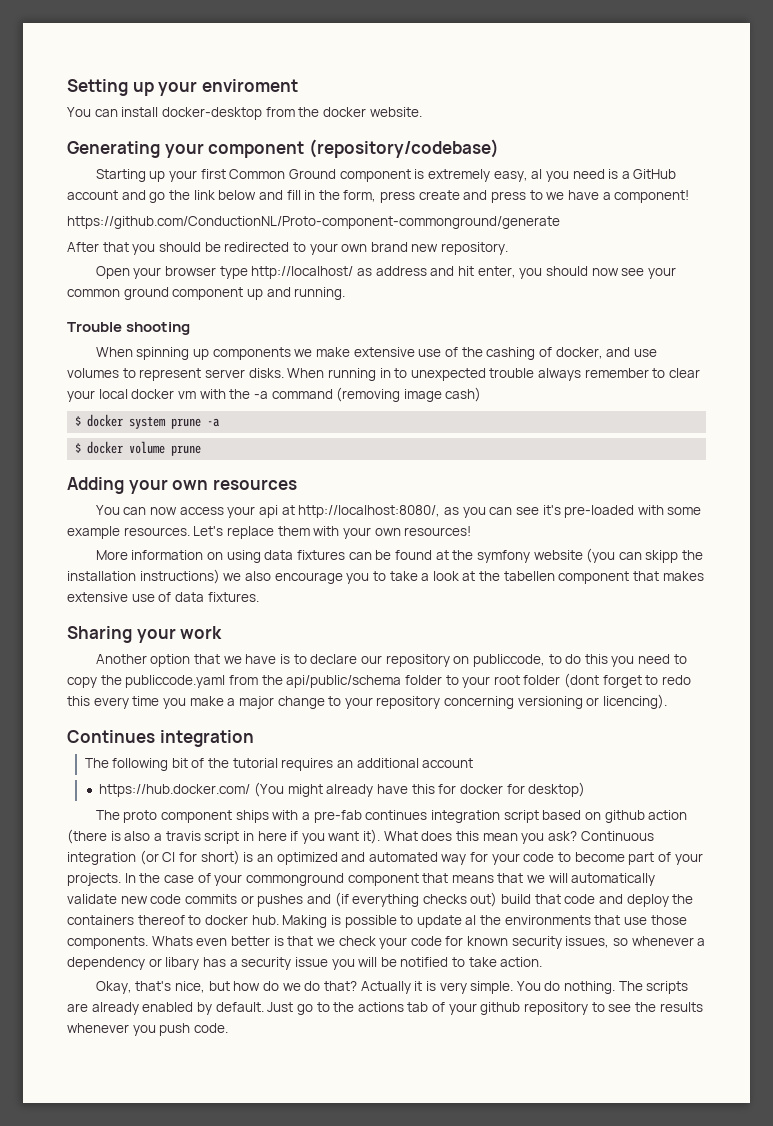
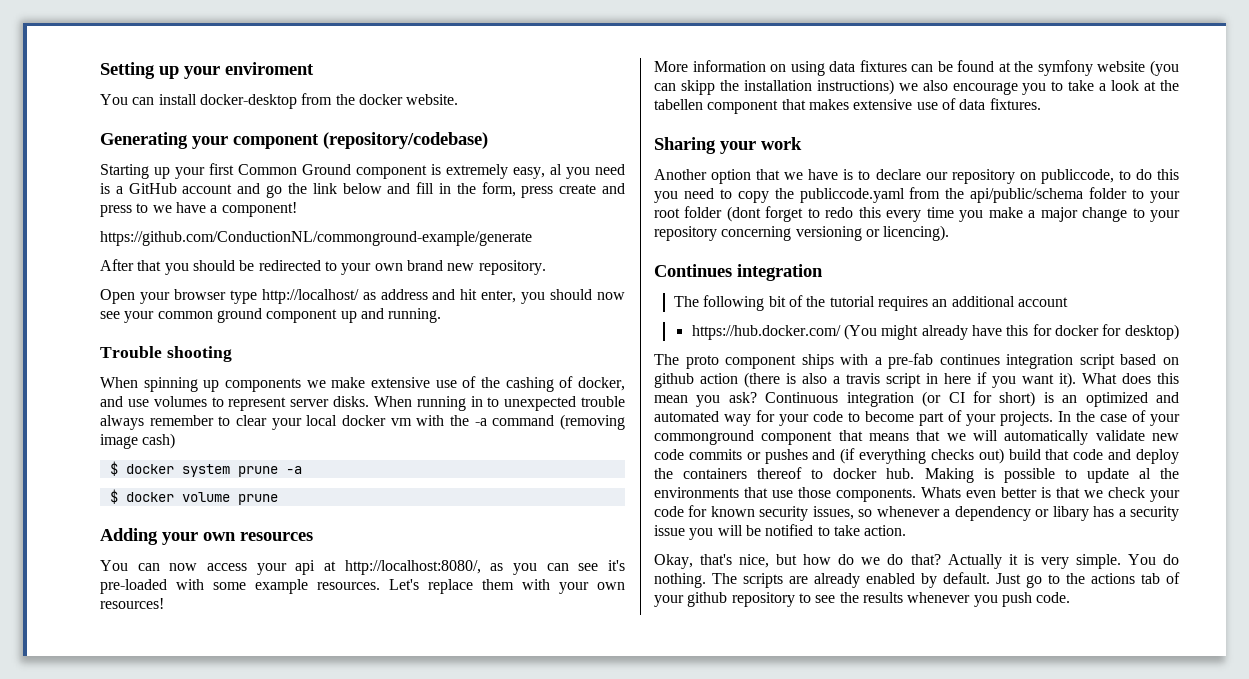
[67,216,560,229] https://github.com/ConductionNL/Proto-component-commonground/generate -> [100,231,532,246] https://github.com/ConductionNL/commonground-example/generate

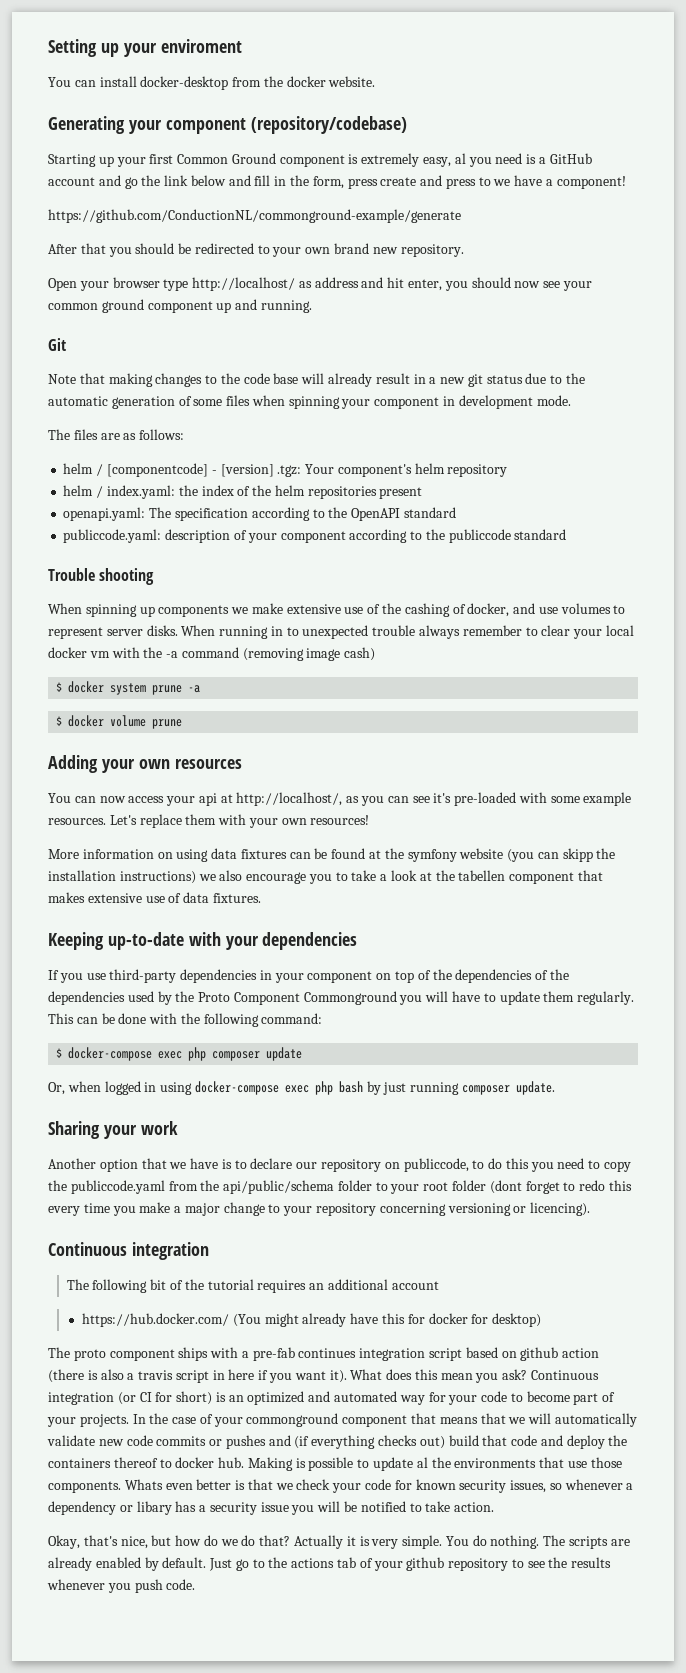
(442, 315) none -> [48,338,66,351] [48,373,586,387] [48,395,571,409] [48,429,185,440] [63,463,508,477] [63,485,423,499] [63,507,456,521] [63,529,567,543] // Git // Note that making changes to the code base will already result in a new git status due to the automatic generation of some files when spinning your component in development mode. // The files are as follows: // helm / [componentcode] - [version] .tgz: Your component's helm repository // helm / index.yaml: the index of the helm repositories present // openapi.yaml: The specification according to the OpenAPI standard // publiccode.yaml: description of your component according to the publiccode standard
[344,560,481,575] http://localhost:8080/, -> [236,792,343,806] http://localhost/,
(1041, 104) none -> [48,932,358,950] [48,969,569,983] [48,991,635,1005] [48,1013,323,1027] [56,1047,303,1061] [48,1081,556,1095] // Keeping up-to-date with your dependencies // If you use third-party dependencies in your component on top of the dependencies of the dependencies used by the Proto Component Commonground you will have to update them regularly. This can be done with the following command: // $ docker-compose exec php composer update // Or, when logged in using docker-compose exec php bash by just running composer update.
[654,264,732,277] Continues -> [48,1242,127,1256] Continuous

